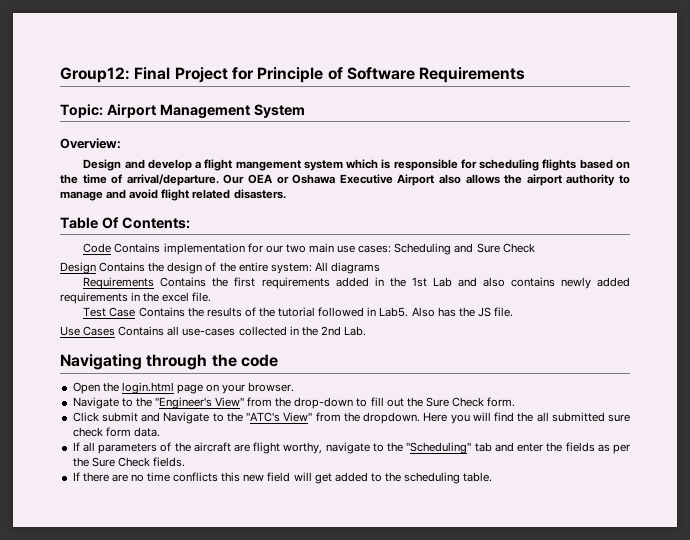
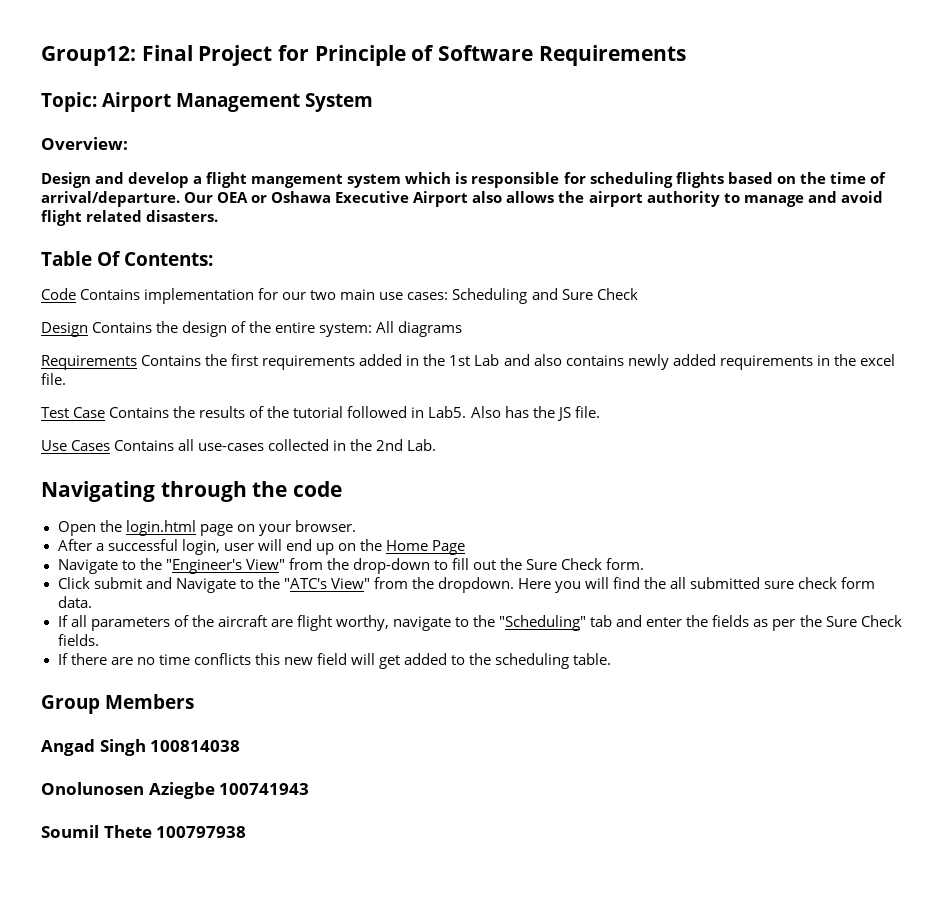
(295, 387) none -> [57,539,466,555] // After a successful login, user will end up on the Home Page
(493, 477) none -> [41,694,195,714] [41,739,241,756] [41,782,310,799] [41,825,247,838] // Group Members // Angad Singh 100814038 // Onolunosen Aziegbe 100741943 // Soumil Thete 100797938

